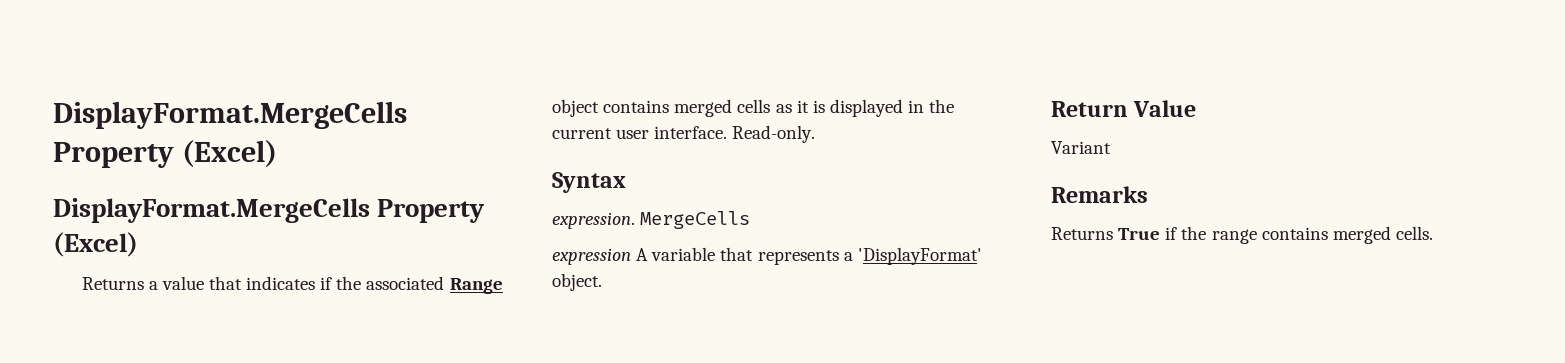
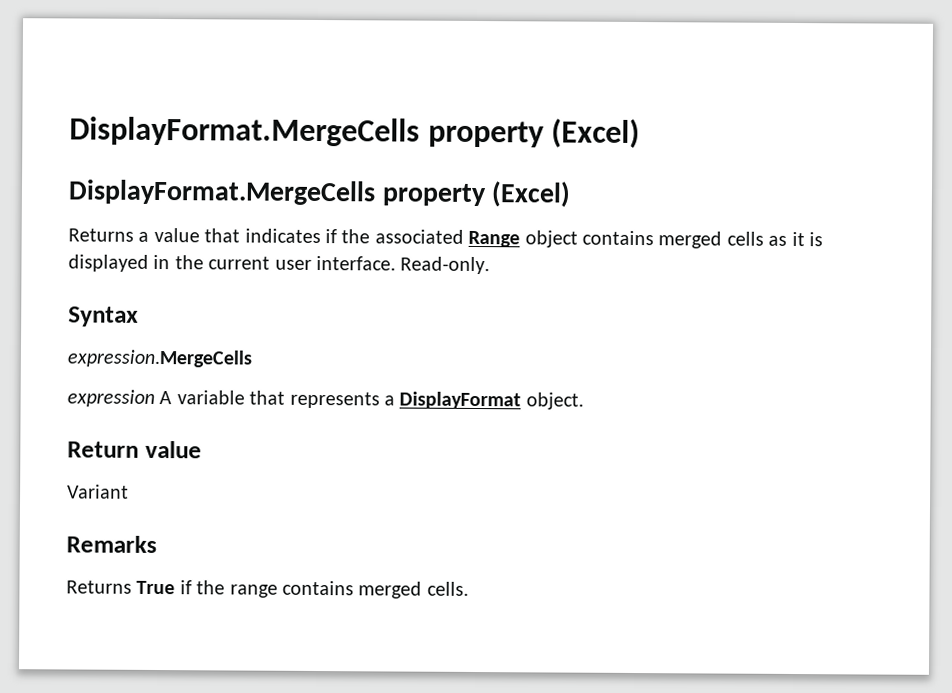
[53,101,407,129] [53,142,174,168] DisplayFormat.MergeCells Property -> [69,116,544,148] DisplayFormat.MergeCells property
[377,199,486,223] Property -> [381,183,487,207] property
[552,211,751,229] expression. MergeCells -> [67,349,252,368] expression.MergeCells
[857,247,982,265] 'DisplayFormat' -> [399,391,522,410] DisplayFormat
[1133,100,1197,117] Value -> [144,440,202,459] value

